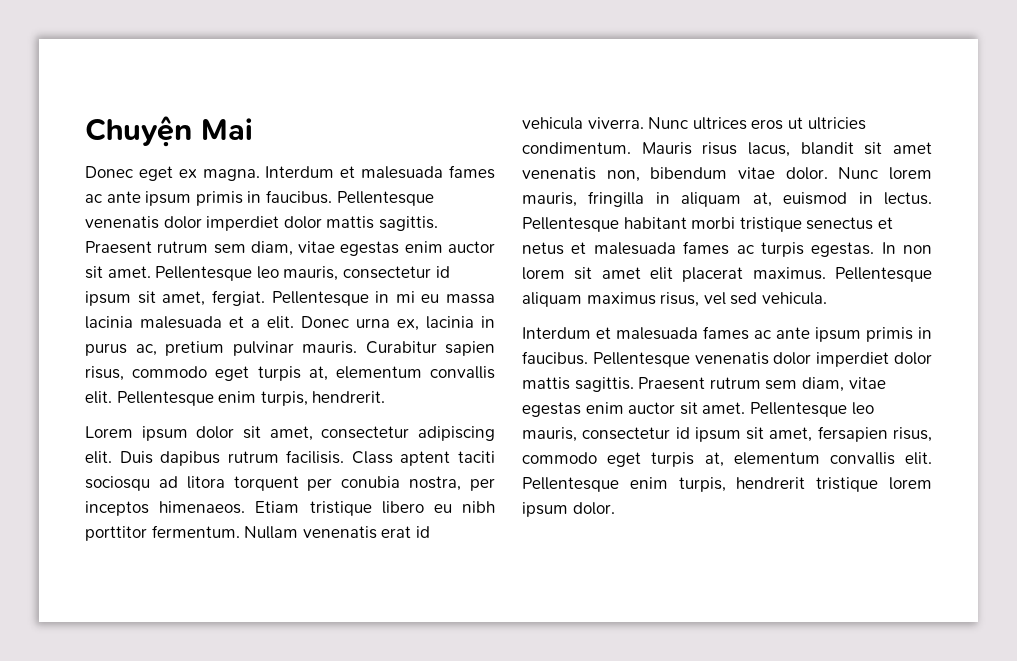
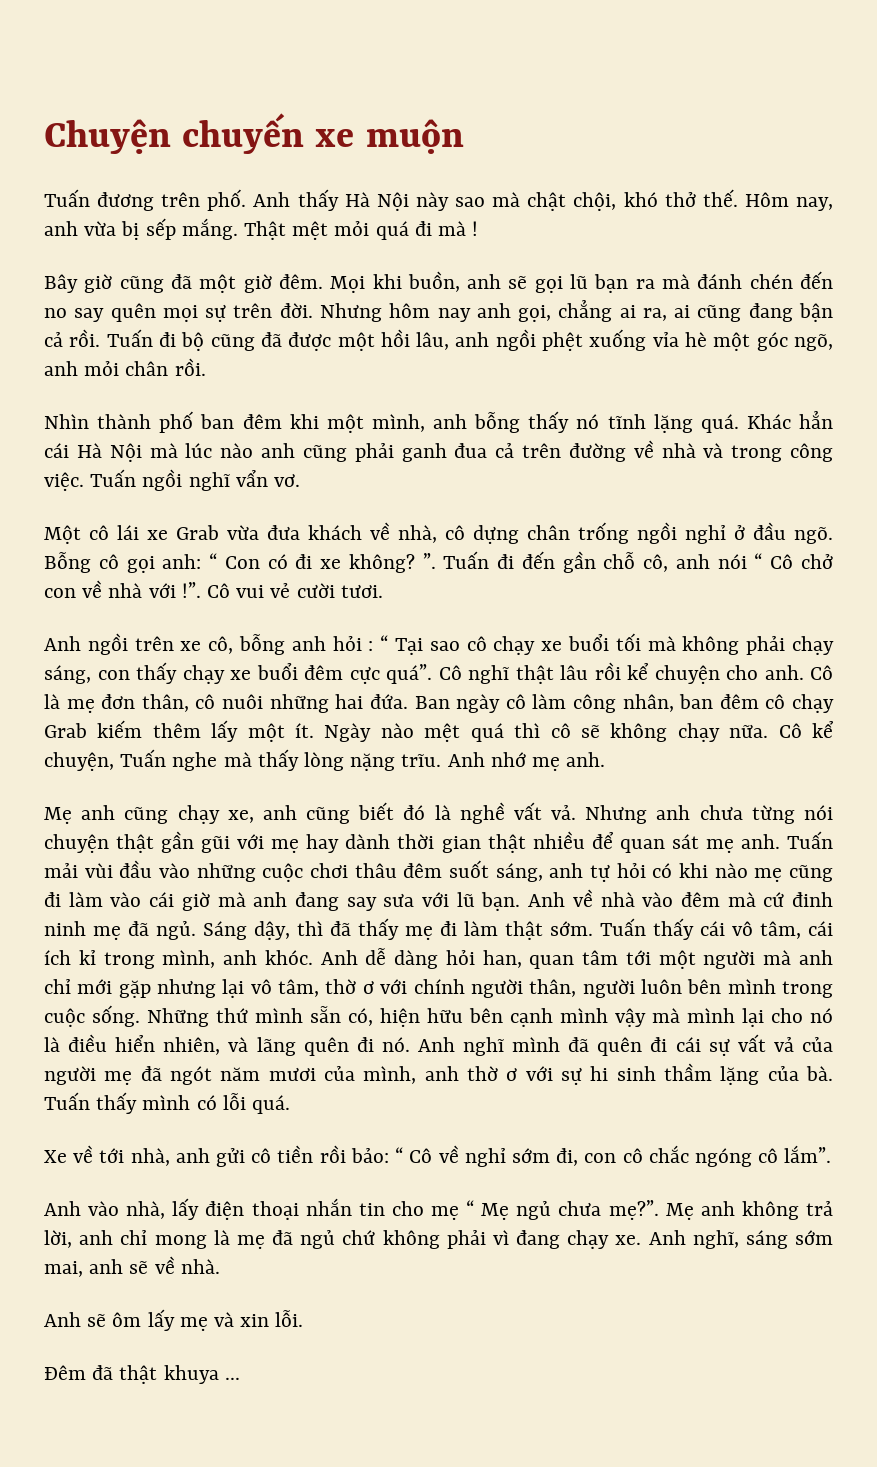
[201,118,253,140] [85,165,495,181] [85,190,434,206] [85,216,438,231] [85,241,495,256] [85,266,450,281] [85,290,495,306] [85,316,495,331] [85,341,495,356] [85,366,495,381] [85,391,386,406] [85,426,495,441] [85,450,495,466] [85,476,495,491] [85,501,496,516] [85,525,430,541] [522,117,866,130] [522,142,932,157] [522,167,932,182] [522,191,932,207] [522,217,893,232] [522,241,932,257] [522,267,932,282] [522,292,827,307] [522,326,932,342] [522,351,932,367] [522,377,886,392] [522,402,874,417] [522,426,932,442] [522,452,932,467] [522,477,932,492] [522,502,615,517] Mai // Donec eget ex magna. Interdum et malesuada fames ac ante ipsum primis in faucibus. Pellentesque venenatis dolor imperdiet dolor mattis sagittis. Praesent rutrum sem diam, vitae egestas enim auctor sit amet. Pellentesque leo mauris, consectetur id ipsum sit amet, fergiat. Pellentesque in mi eu massa lacinia malesuada et a elit. Donec urna ex, lacinia in purus ac, pretium pulvinar mauris. Curabitur sapien risus, commodo eget turpis at, elementum convallis elit. Pellentesque enim turpis, hendrerit. // Lorem ipsum dolor sit amet, consectetur adipiscing elit. Duis dapibus rutrum facilisis. Class aptent taciti sociosqu ad litora torquent per conubia nostra, per inceptos himenaeos. Etiam tristique libero eu nibh porttitor fermentum. Nullam venenatis erat id vehicula viverra. Nunc ultrices eros ut ultricies condimentum. Mauris risus lacus, blandit sit amet venenatis non, bibendum vitae dolor. Nunc lorem mauris, fringilla in aliquam at, euismod in lectus. Pellentesque habitant morbi tristique senectus et netus et malesuada fames ac turpis egestas. In non lorem sit amet elit placerat maximus. Pellentesque aliquam maximus risus, vel sed vehicula. // Interdum et malesuada fames ac ante ipsum primis in faucibus. Pellentesque venenatis dolor imperdiet dolor mattis sagittis. Praesent rutrum sem diam, vitae egestas enim auctor sit amet. Pellentesque leo mauris, consectetur id ipsum sit amet, fersapien risus, commodo eget turpis at, elementum convallis elit. Pellentesque enim turpis, hendrerit tristique lorem ipsum dolor. -> [182,113,464,154] [44,189,834,211] [44,218,479,240] [44,271,833,293] [44,300,834,322] [44,329,833,351] [44,358,206,376] [44,411,833,433] [44,440,834,462] [44,469,301,491] [44,522,833,544] [44,551,834,573] [44,580,383,598] [44,633,834,655] [44,662,833,684] [44,694,834,713] [44,720,834,742] [44,749,606,771] [44,802,833,824] [44,831,833,853] [44,860,833,882] [44,889,834,911] [44,918,833,940] [44,948,833,969] [44,979,834,998] [44,1005,833,1027] [44,1034,833,1056] [44,1063,834,1085] [44,1092,291,1114] [44,1145,832,1167] [44,1198,833,1220] [44,1230,833,1249] [44,1256,220,1277] [44,1309,304,1331] [44,1365,240,1384] chuyến xe muộn // Tuấn đương trên phố. Anh thấy Hà Nội này sao mà chật chội, khó thở thế. Hôm nay, anh vừa bị sếp mắng. Thật mệt mỏi quá đi mà ! // Bây giờ cũng đã một giờ đêm. Mọi khi buồn, anh sẽ gọi lũ bạn ra mà đánh chén đến no say quên mọi sự trên đời. Nhưng hôm nay anh gọi, chẳng ai ra, ai cũng đang bận cả rồi. Tuấn đi bộ cũng đã được một hồi lâu, anh ngồi phệt xuống vỉa hè một góc ngõ, anh mỏi chân rồi. // Nhìn thành phố ban đêm khi một mình, anh bỗng thấy nó tĩnh lặng quá. Khác hẳn cái Hà Nội mà lúc nào anh cũng phải ganh đua cả trên đường về nhà và trong công việc. Tuấn ngồi nghĩ vẩn vơ. // Một cô lái xe Grab vừa đưa khách về nhà, cô dựng chân trống ngồi nghỉ ở đầu ngõ. Bỗng cô gọi anh: “ Con có đi xe không? ”. Tuấn đi đến gần chỗ cô, anh nói “ Cô chở con về nhà với !”. Cô vui vẻ cười tươi. // Anh ngồi trên xe cô, bỗng anh hỏi : “ Tại sao cô chạy xe buổi tối mà không phải chạy sáng, con thấy chạy xe buổi đêm cực quá”. Cô nghĩ thật lâu rồi kể chuyện cho anh. Cô là mẹ đơn thân, cô nuôi những hai đứa. Ban ngày cô làm công nhân, ban đêm cô chạy Grab kiếm thêm lấy một ít. Ngày nào mệt quá thì cô sẽ không chạy nữa. Cô kể chuyện, Tuấn nghe mà thấy lòng nặng trĩu. Anh nhớ mẹ anh. // Mẹ anh cũng chạy xe, anh cũng biết đó là nghề vất vả. Nhưng anh chưa từng nói chuyện thật gần gũi với mẹ hay dành thời gian thật nhiều để quan sát mẹ anh. Tuấn mải vùi đầu vào những cuộc chơi thâu đêm suốt sáng, anh tự hỏi có khi nào mẹ cũng đi làm vào cái giờ mà anh đang say sưa với lũ bạn. Anh về nhà vào đêm mà cứ đinh ninh mẹ đã ngủ. Sáng dậy, thì đã thấy mẹ đi làm thật sớm. Tuấn thấy cái vô tâm, cái ích kỉ trong mình, anh khóc. Anh dễ dàng hỏi han, quan tâm tới một người mà anh chỉ mới gặp nhưng lại vô tâm, thờ ơ với chính người thân, người luôn bên mình trong cuộc sống. Những thứ mình sẵn có, hiện hữu bên cạnh mình vậy mà mình lại cho nó là điều hiển nhiên, và lãng quên đi nó. Anh nghĩ mình đã quên đi cái sự vất vả của người mẹ đã ngót năm mươi của mình, anh thờ ơ với sự hi sinh thầm lặng của bà. Tuấn thấy mình có lỗi quá. // Xe về tới nhà, anh gửi cô tiền rồi bảo: “ Cô về nghỉ sớm đi, con cô chắc ngóng cô lắm”. // Anh vào nhà, lấy điện thoại nhắn tin cho mẹ “ Mẹ ngủ chưa mẹ?”. Mẹ anh không trả lời, anh chỉ mong là mẹ đã ngủ chứ không phải vì đang chạy xe. Anh nghĩ, sáng sớm mai, anh sẽ về nhà. // Anh sẽ ôm lấy mẹ và xin lỗi. // Đêm đã thật khuya ...

